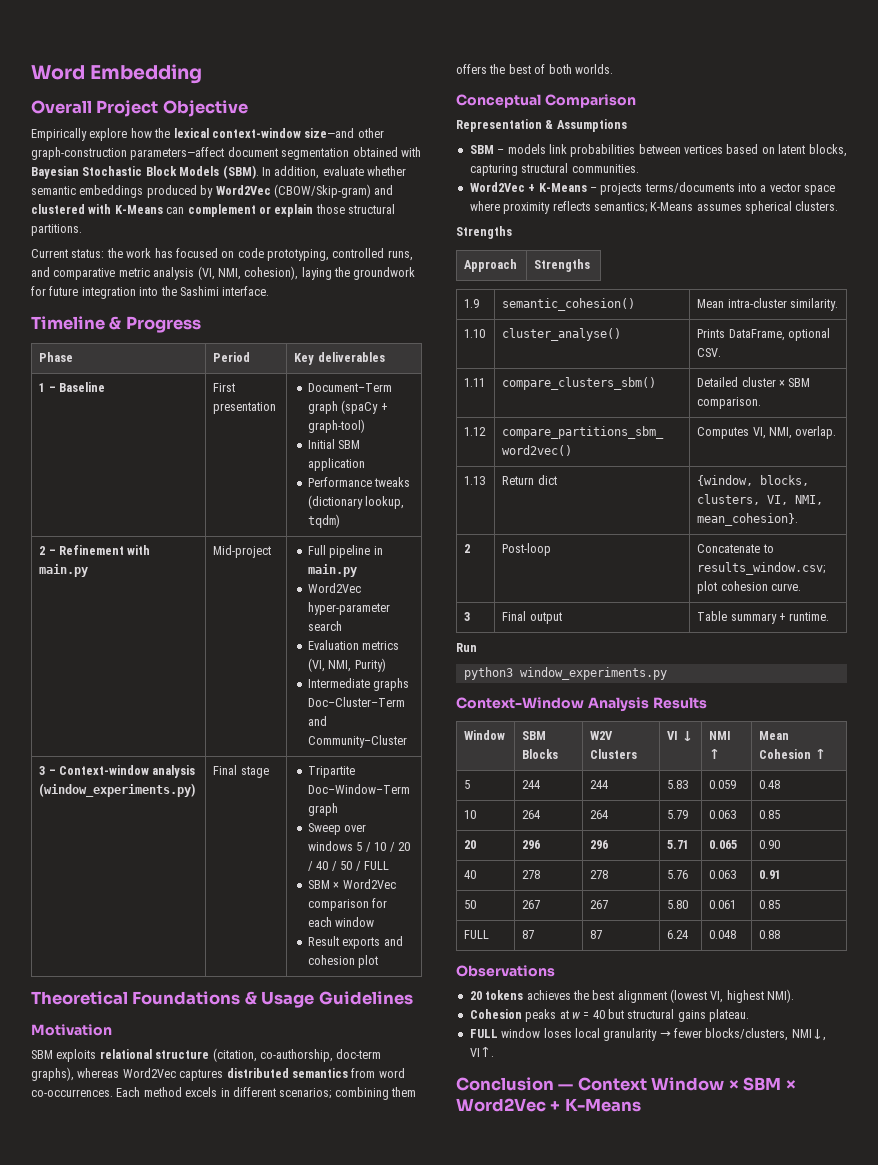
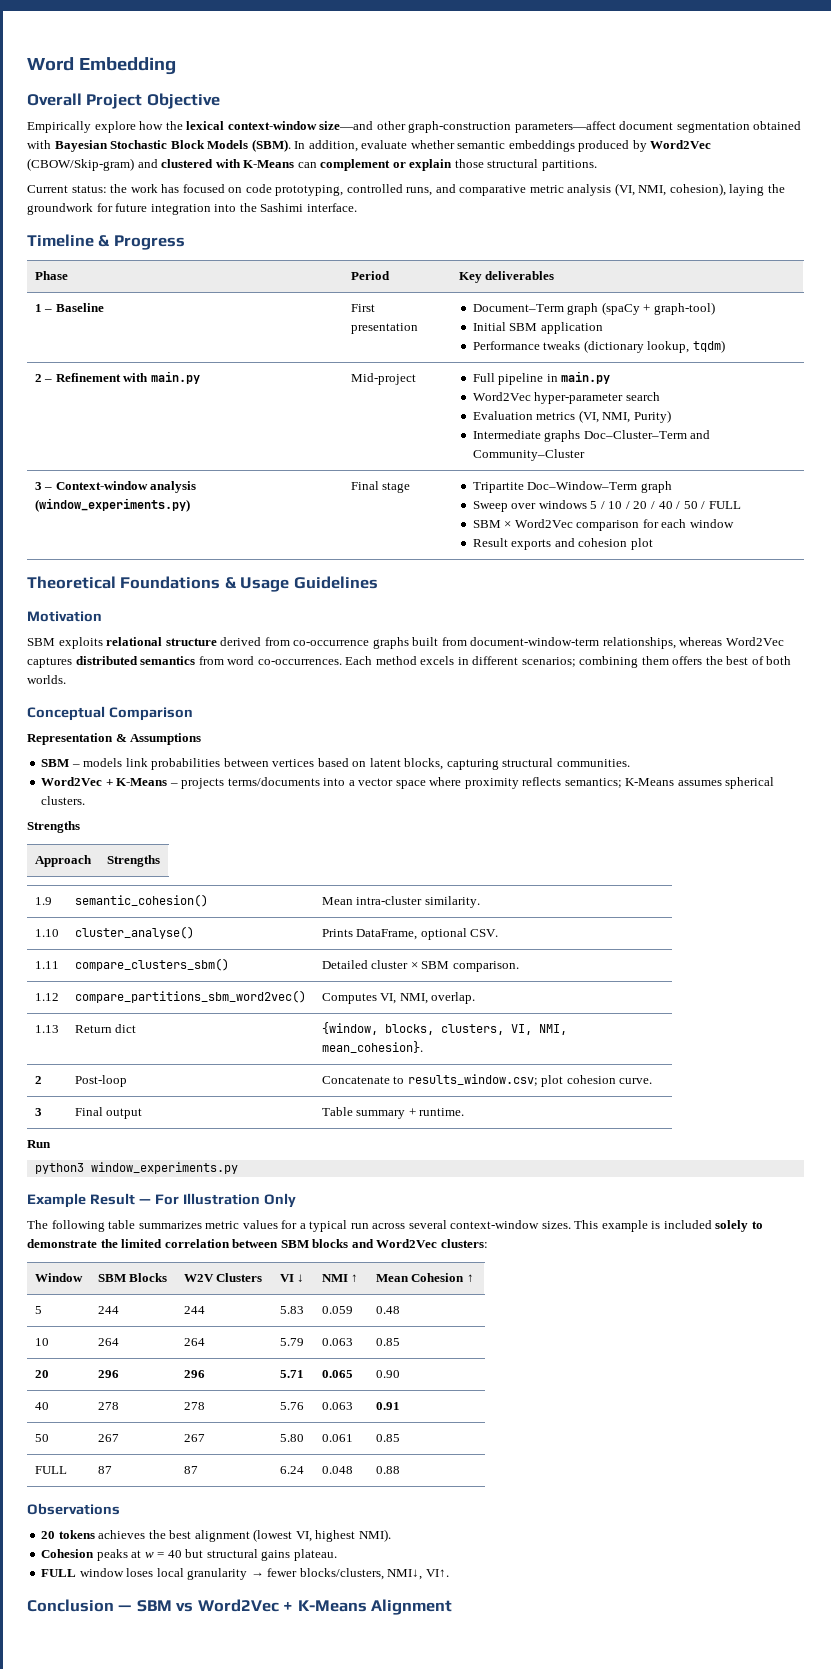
[212,1048,382,1062] [31,1067,74,1081] (citation, co-authorship, doc-term graphs), -> [220,637,676,649] derived from co-occurrence graphs built from document-window-term relationships,
[456,697,707,712] Context-Window Analysis Results -> [27,1193,296,1208] [27,1220,763,1232] [27,1239,488,1248] Example Result — For Illustration Only // The following table summarizes metric values for a typical run across several context-window sizes. This example is included solely to demonstrate the limited correlation between SBM blocks and Word2Vec clusters:
[577,1077,796,1091] [456,1098,641,1112] Context Window × SBM × Word2Vec + K-Means -> [136,1599,453,1615] SBM vs Word2Vec + K-Means Alignment

